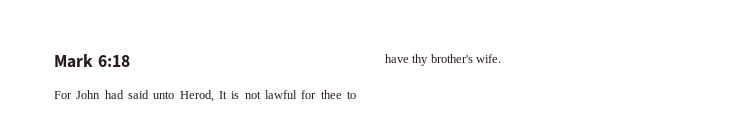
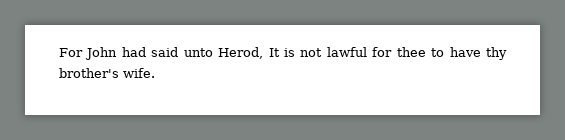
[54,54,130,68] Mark 6:18 // -> (59, 52) none

